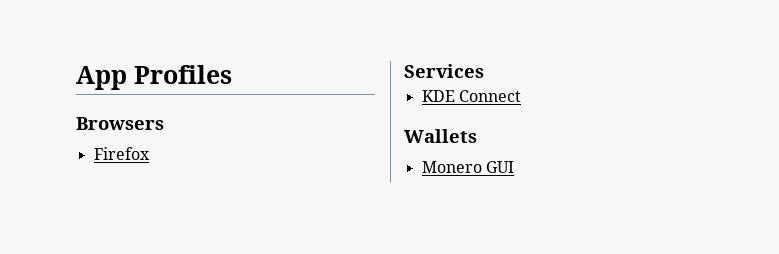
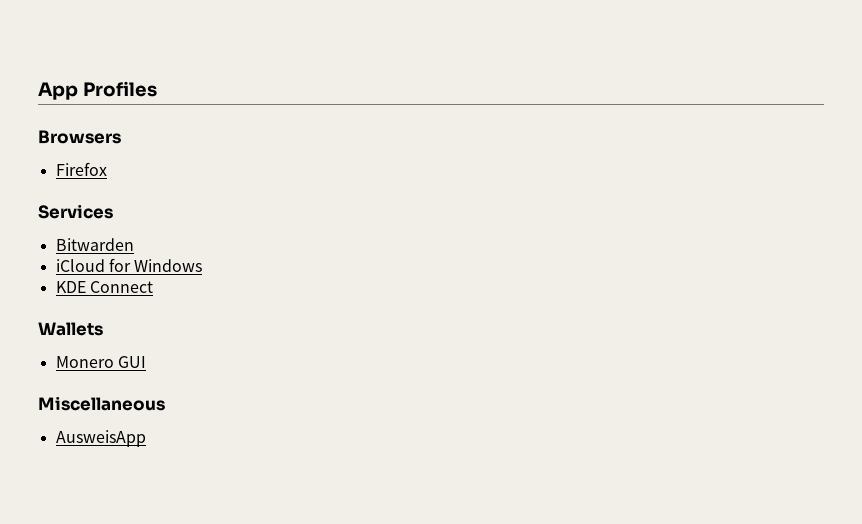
(484, 71) none -> [55,238,134,251] [55,258,203,272] // Bitwarden // iCloud for Windows
(514, 167) none -> [38,396,165,411] [55,430,146,447] // Miscellaneous // AusweisApp

